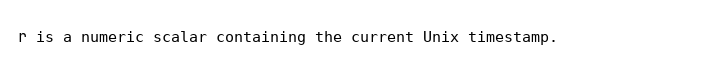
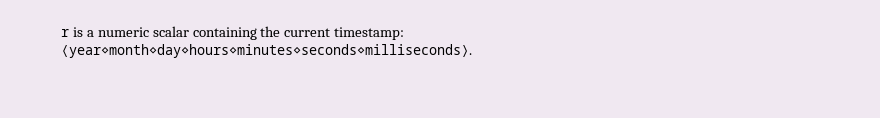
[423,31,558,45] Unix timestamp. -> [334,27,405,40] [61,44,472,58] timestamp: ⟨year⋄month⋄day⋄hours⋄minutes⋄seconds⋄milliseconds⟩.

